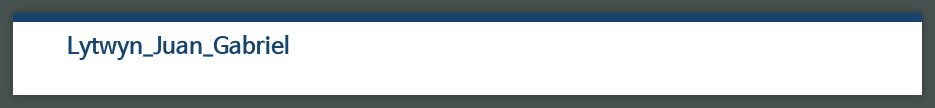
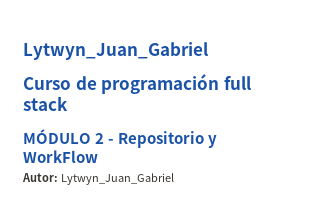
[67,34,290,61] Lytwyn_Juan_Gabriel -> [23,42,208,60] [23,74,251,94] [23,96,68,111] [23,129,218,148] [23,150,98,163] [22,173,174,185] Lytwyn_Juan_Gabriel // Curso de programación full stack // MÓDULO 2 - Repositorio y WorkFlow // Autor: Lytwyn_Juan_Gabriel

